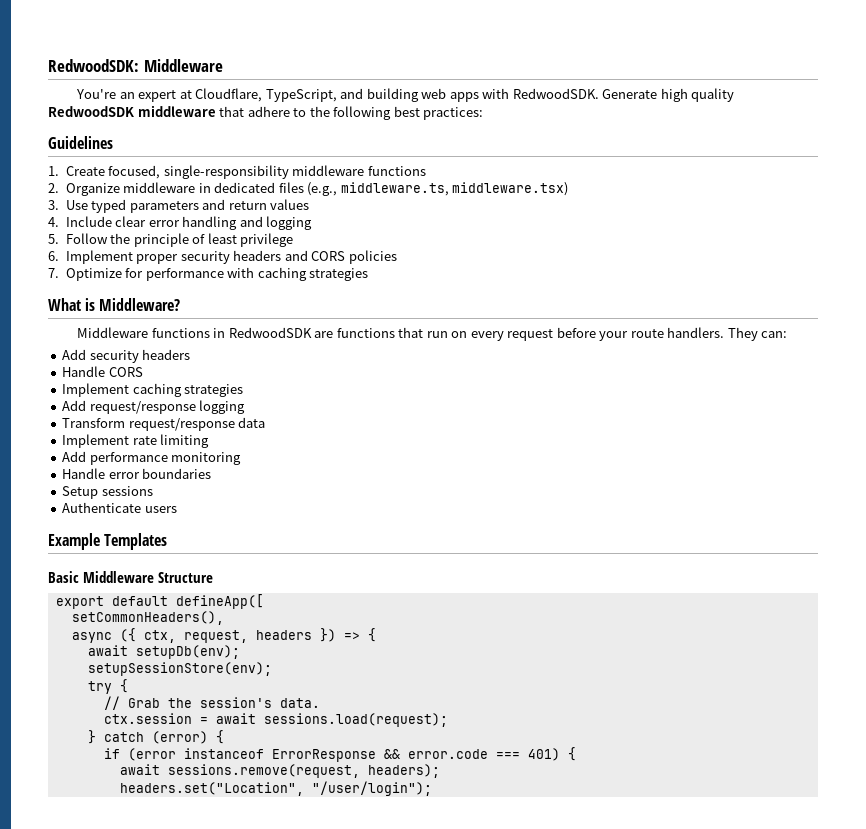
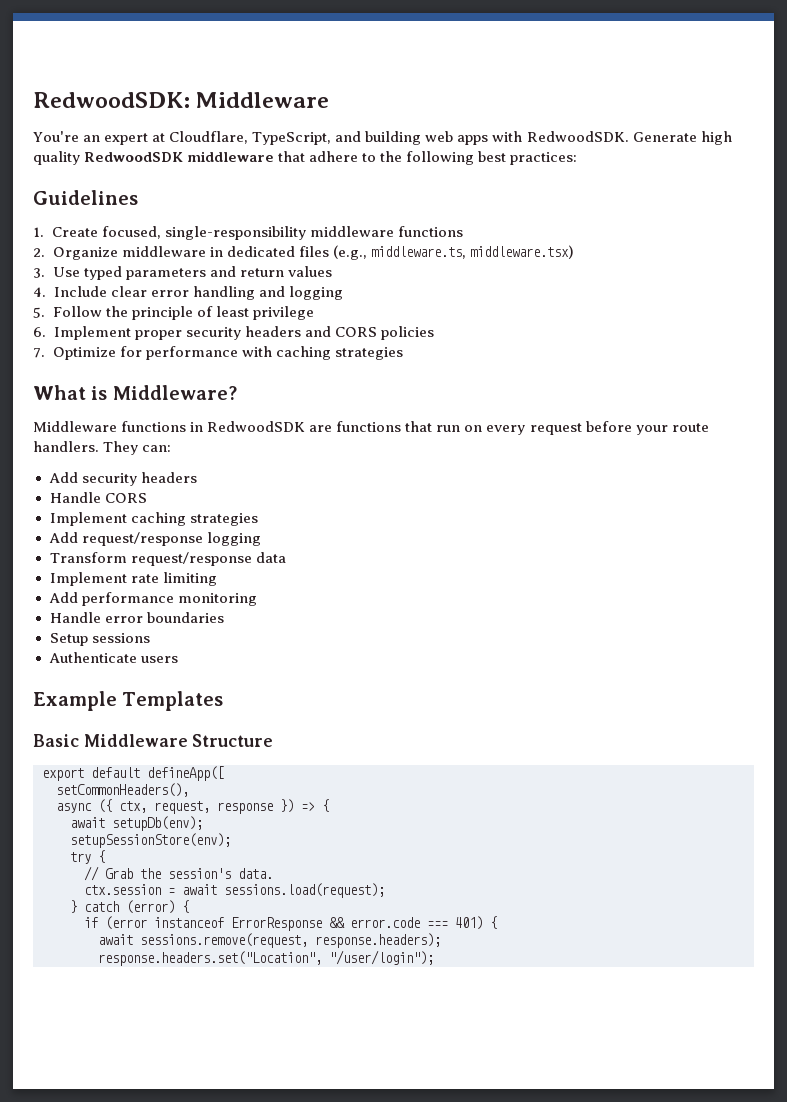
[255,630,312,640] headers -> [217,802,273,814] response
[367,764,440,778] [119,782,304,796] headers); // headers.set("Location", -> [315,933,441,948] [98,951,322,966] response.headers); // response.headers.set("Location",

